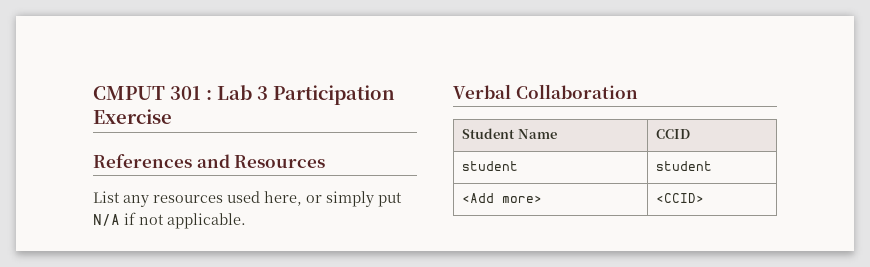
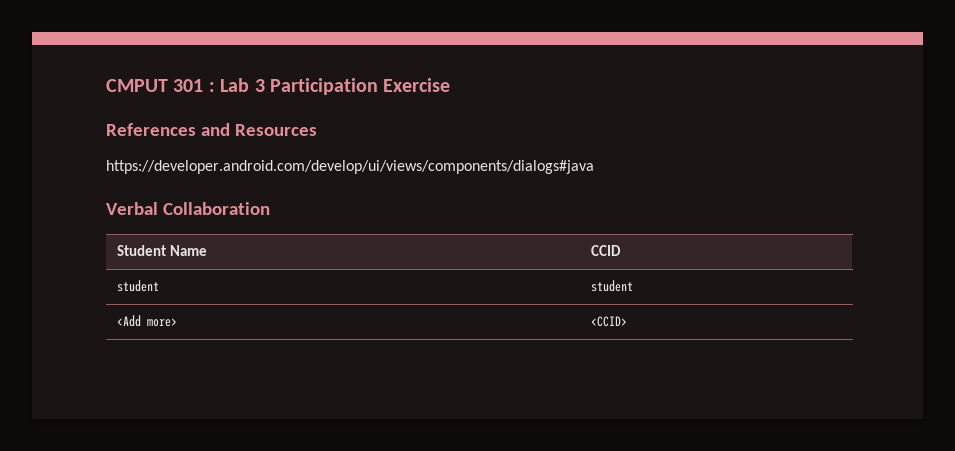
[93,191,402,207] [93,212,246,229] List any resources used here, or simply put N/A if not applicable. -> [106,160,594,174] https://developer.android.com/develop/ui/views/components/dialogs#java

